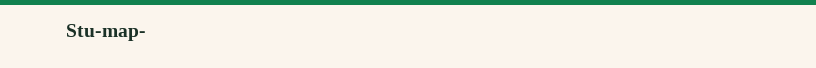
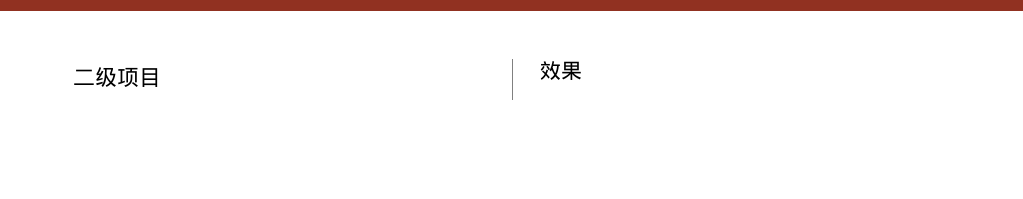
[66,24,146,41] Stu-map- -> [73,67,161,87] [540,61,582,80] 二级项目 // 效果

